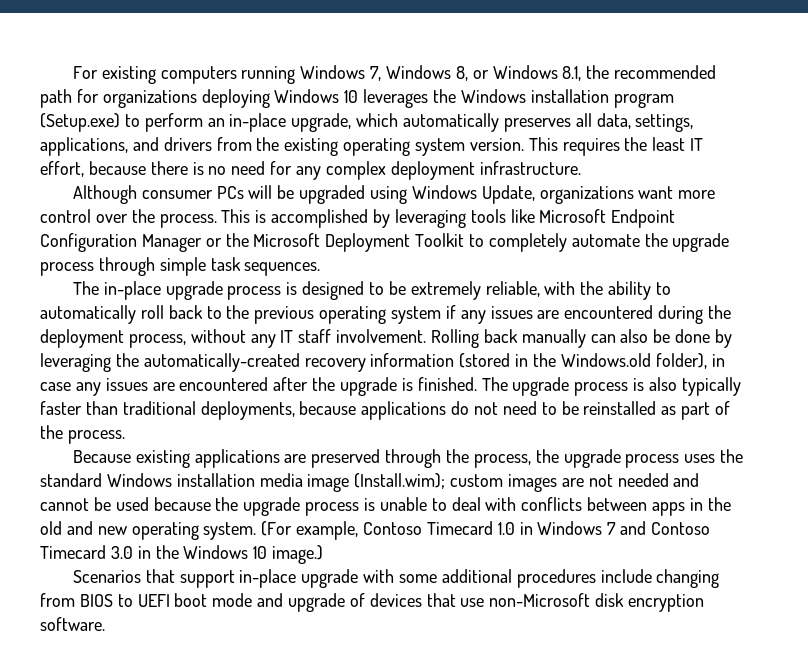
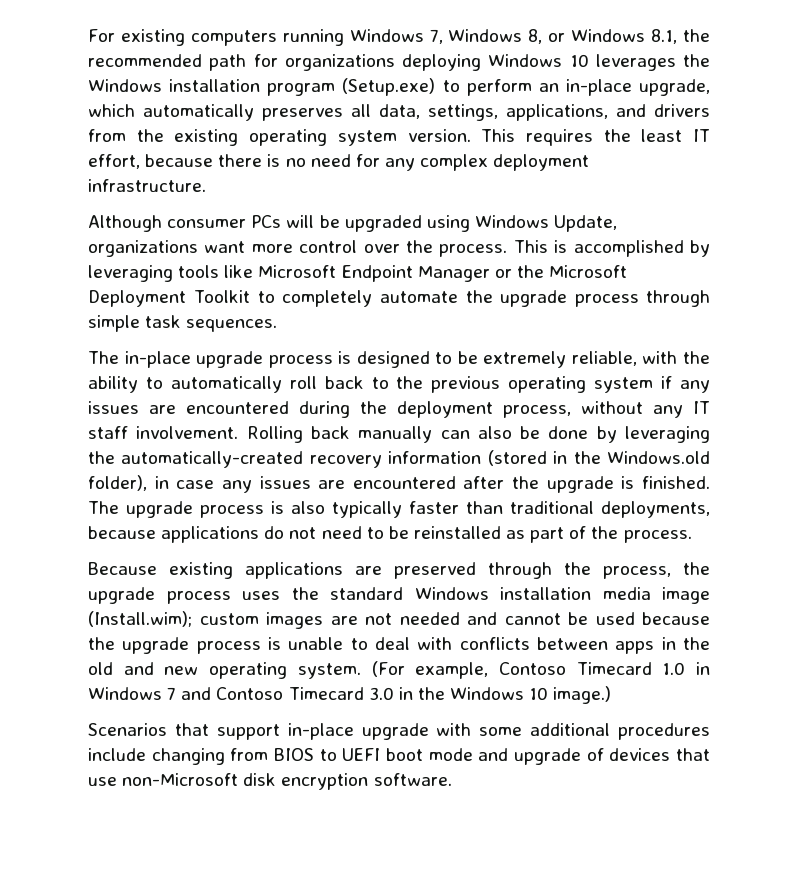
[40,233,137,252] Configuration -> (413, 273) none

